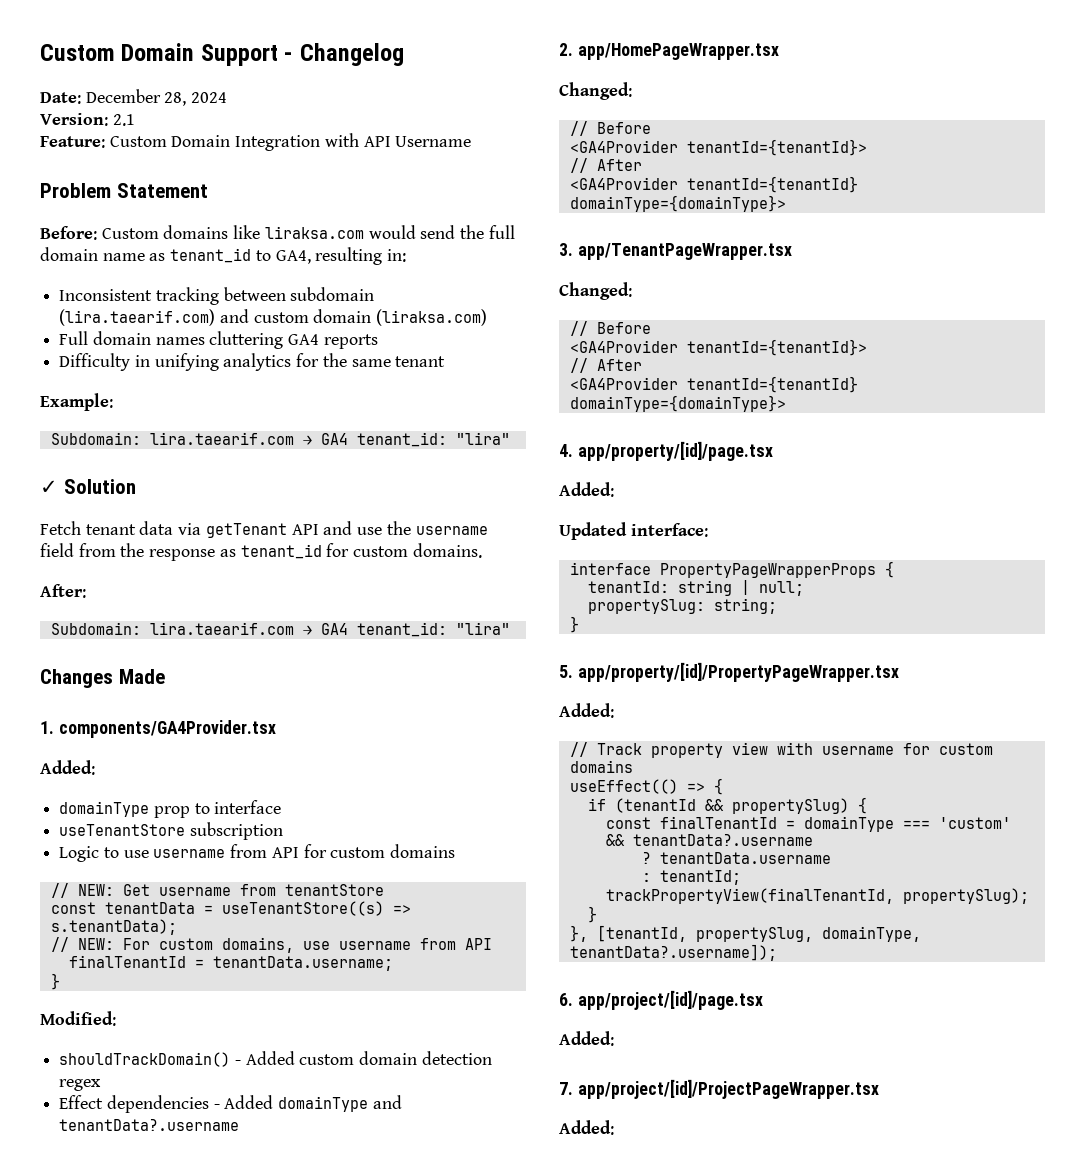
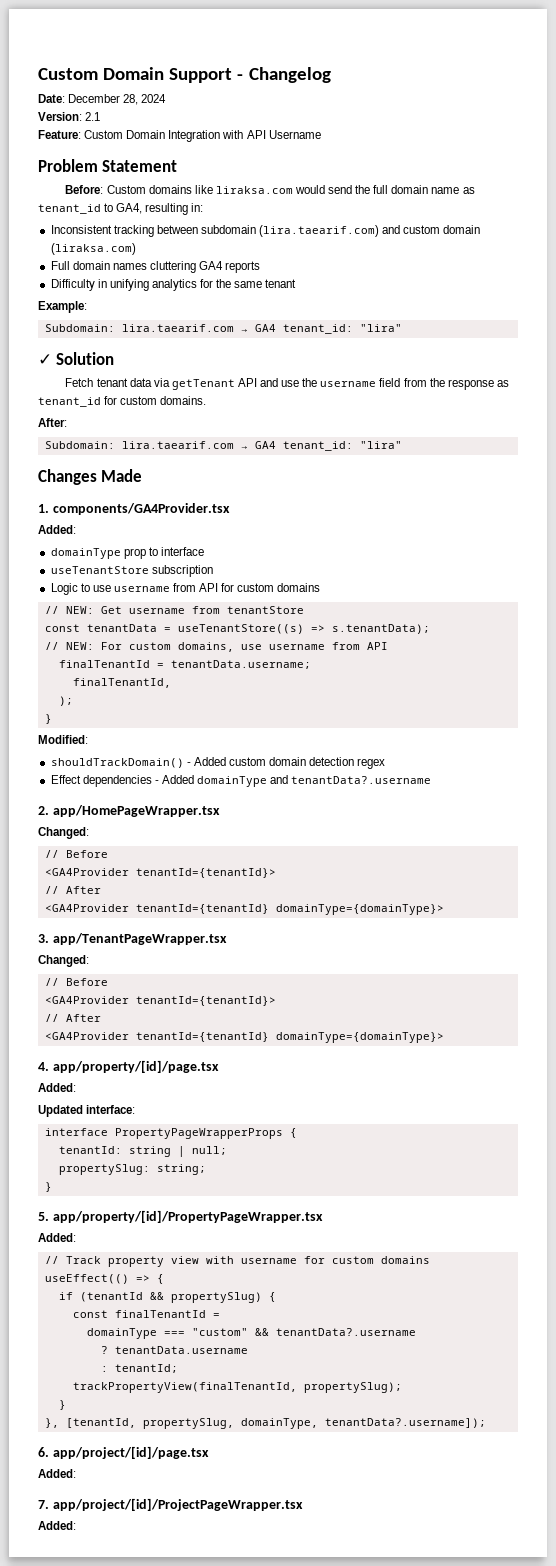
(393, 963) none -> [72,678,171,688] [58,696,73,706] // finalTenantId, // );
(795, 824) none -> (220, 1315) //
[938,817,1011,829] 'custom' -> [191,1328,248,1336] "custom"

